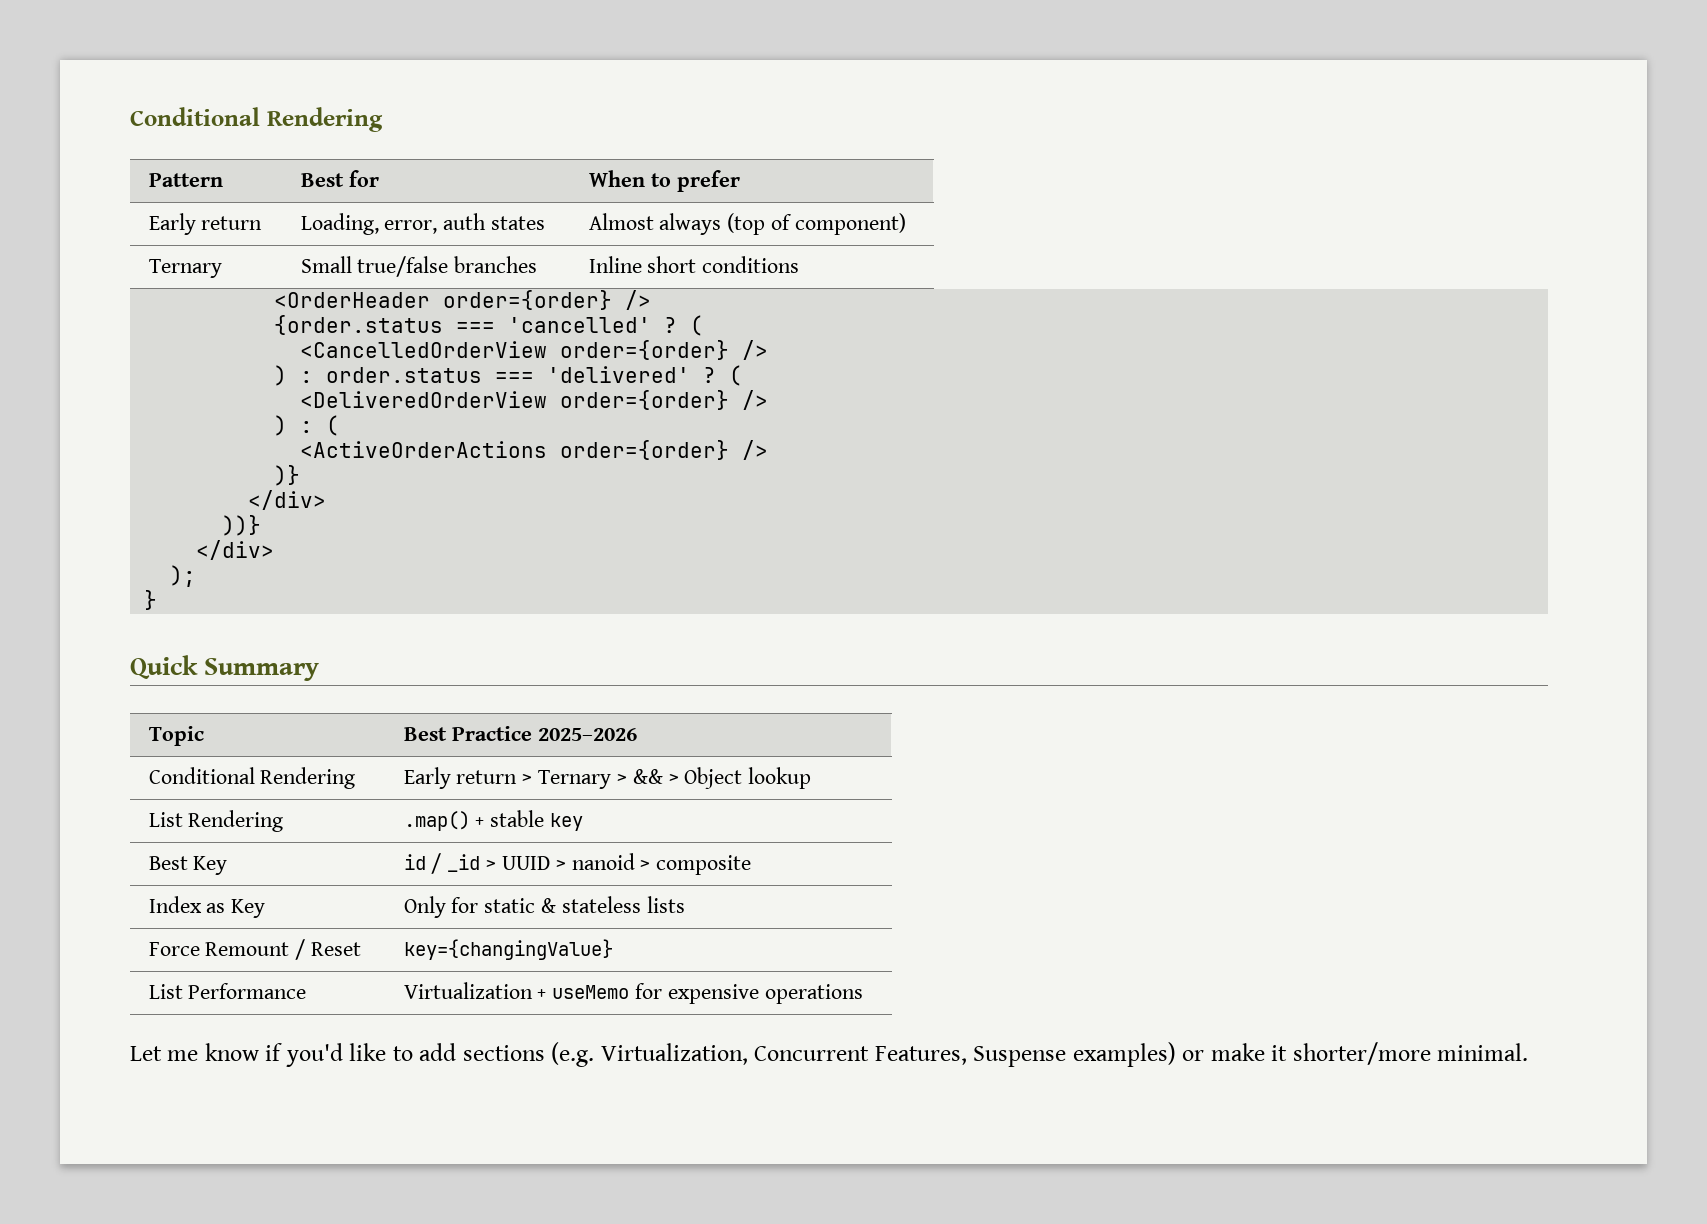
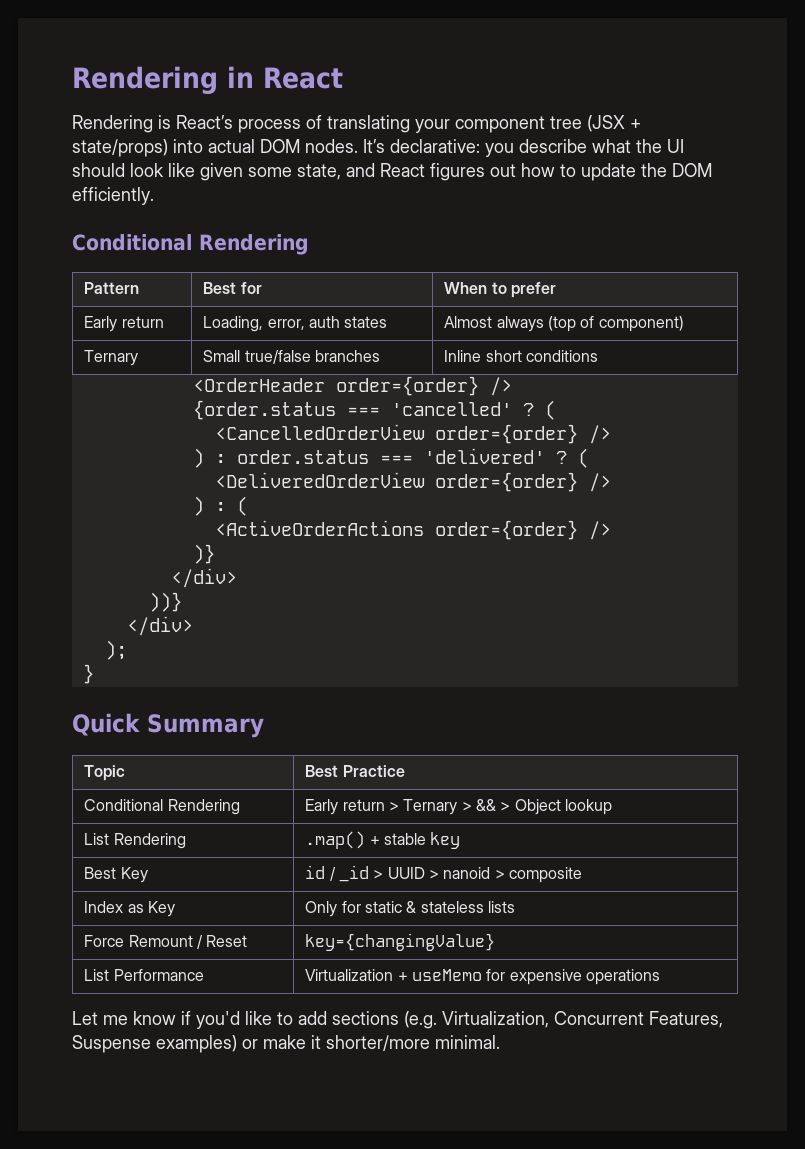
(130, 116) none -> [72,66,343,95] [72,115,641,133] [72,139,684,157] [72,163,712,181] [72,187,154,205] Rendering in React // Rendering is React’s process of translating your component tree (JSX + state/props) into actual DOM nodes. It’s declarative: you describe what the UI should look like given some state, and React figures out how to update the DOM efficiently. //
[537,728,637,741] 2025–2026 -> (405, 771) none

